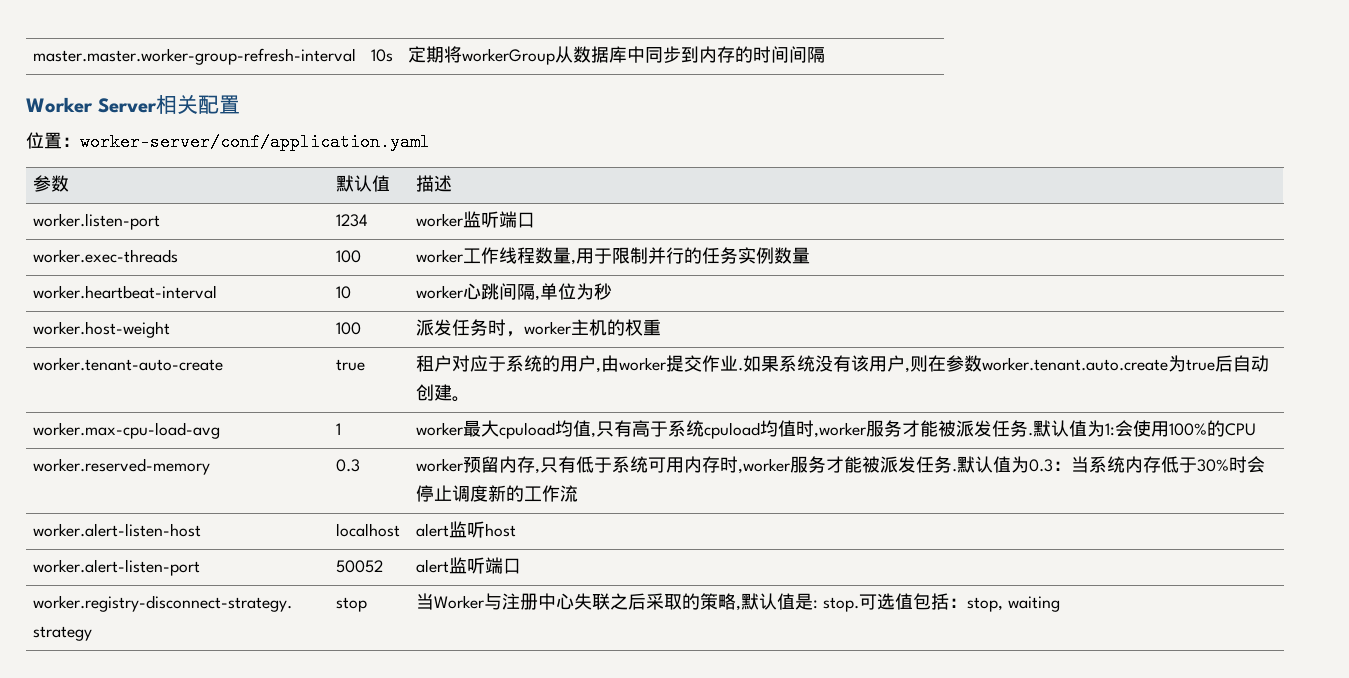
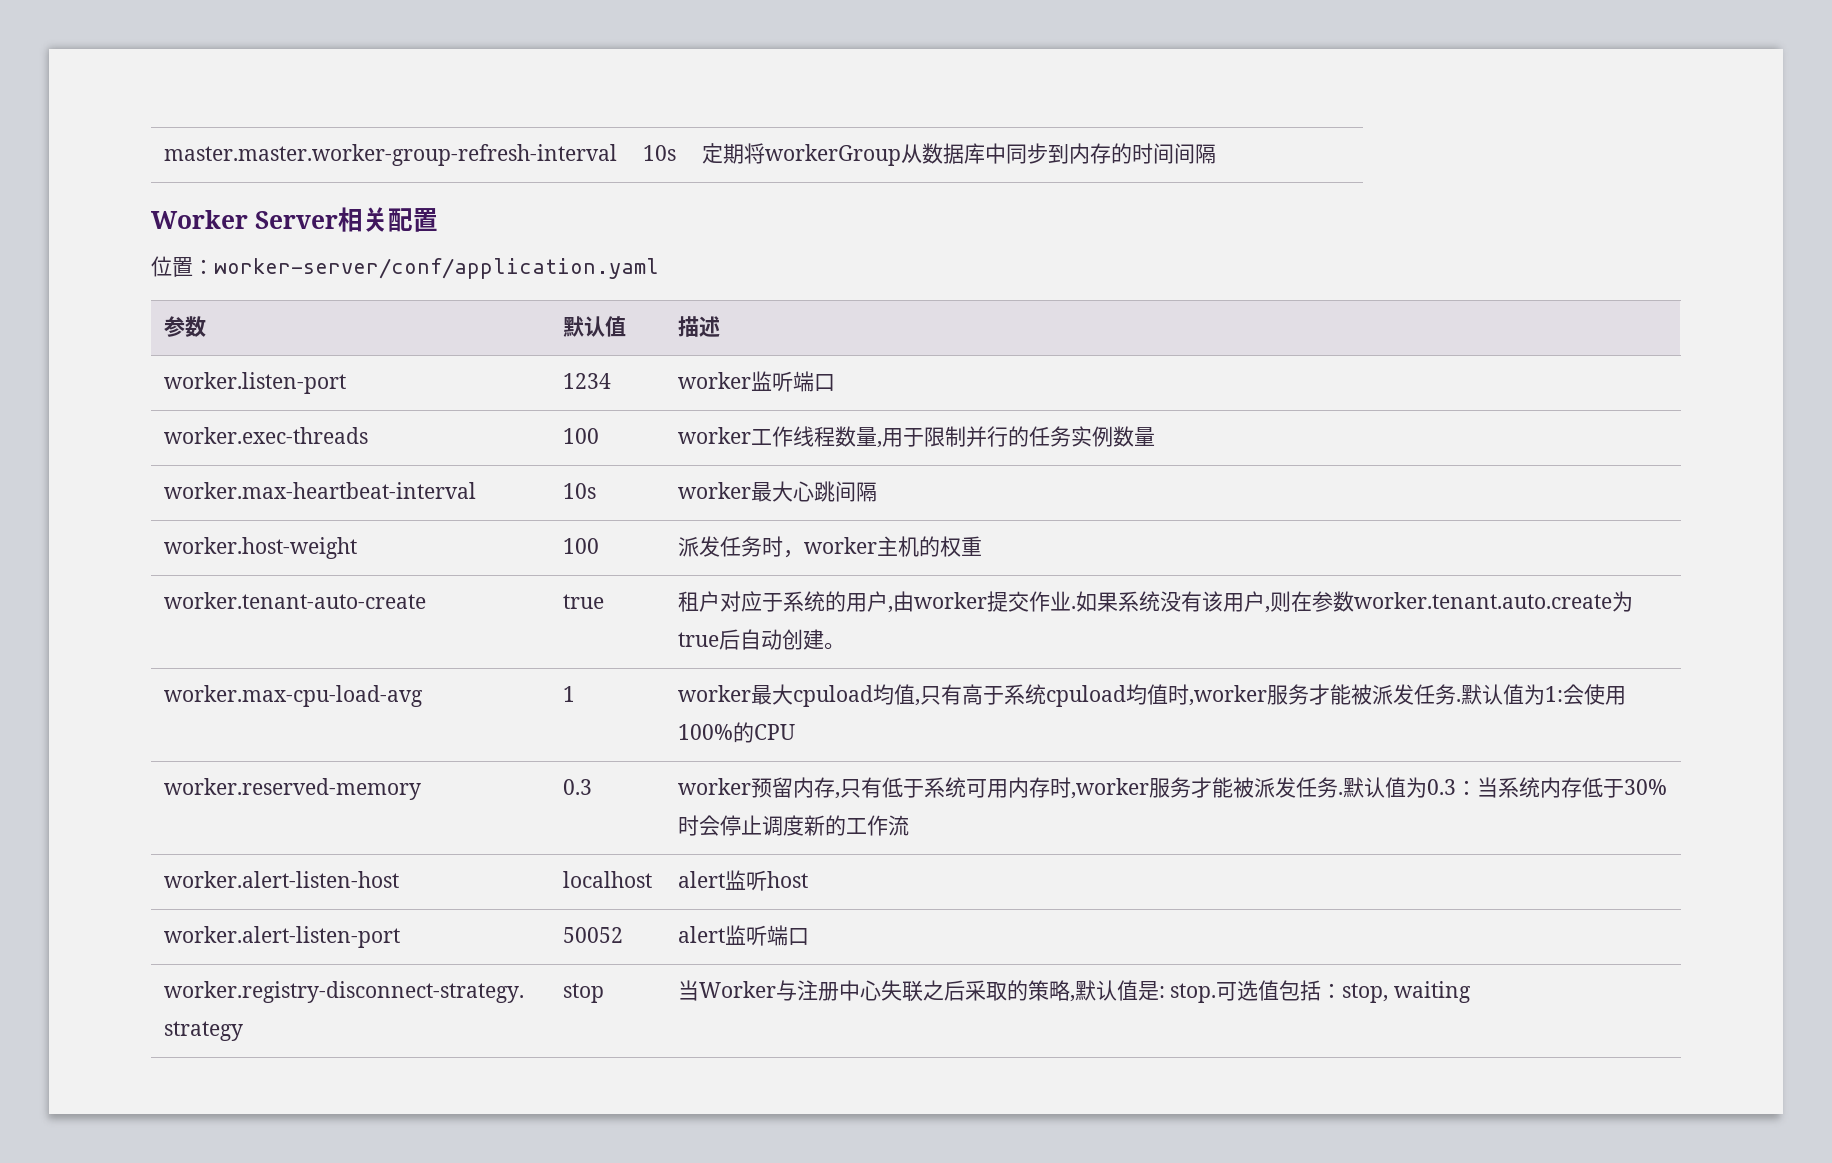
[33,285,218,299] [336,286,352,299] [416,285,464,299] worker.heartbeat-interval | 10 | worker -> [163,482,476,499] [562,483,596,499] [677,481,793,502] worker.max-heartbeat-interval | 10s | worker最大
[535,283,613,301] ,单位为秒 -> (877, 492) none

